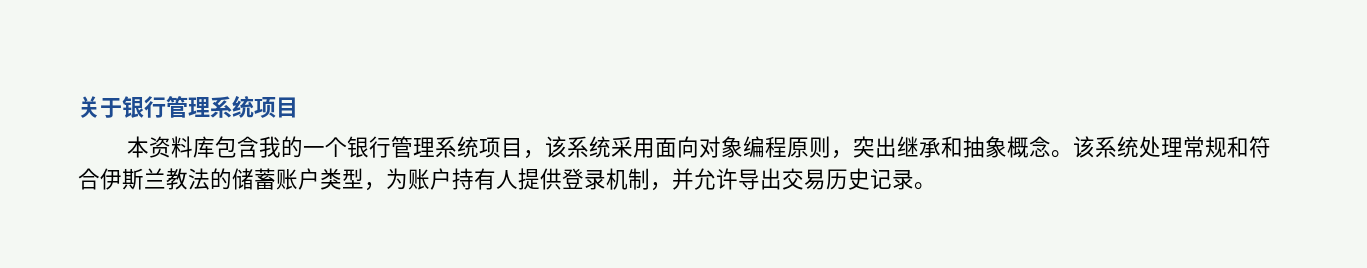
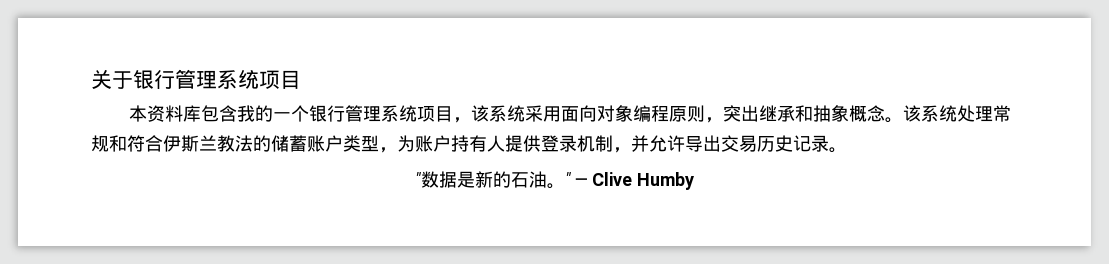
(936, 186) none -> [415,171,694,190] // "数据是新的石油。" ─ Clive Humby

